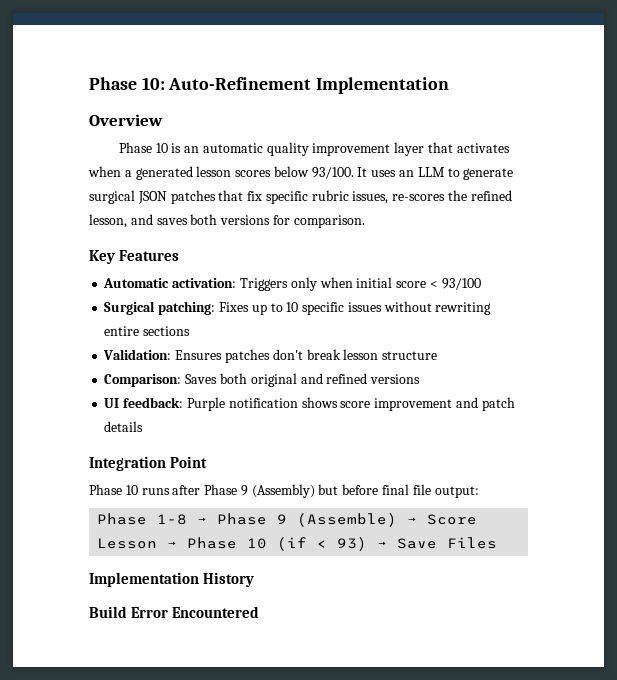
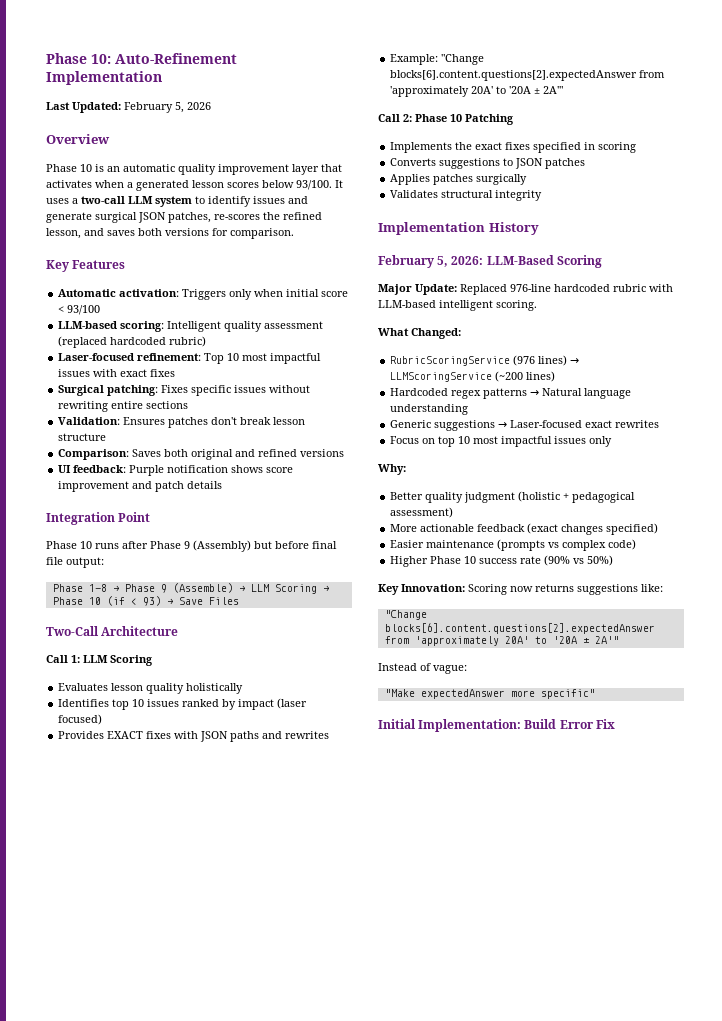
(450, 85) none -> [46,102,211,113] // Last Updated: February 5, 2026
[399,167,514,180] [89,190,389,204] an LLM to generate surgical JSON patches that fix specific rubric issues, -> [72,196,308,207] [46,212,211,223] a two-call LLM system to identify issues and generate surgical JSON patches,
(481, 284) none -> [58,321,324,332] [58,336,207,348] [58,353,322,364] [58,369,176,377] // LLM-based scoring: Intelligent quality assessment (replaced hardcoded rubric) // Laser-focused refinement: Top 10 most impactful issues with exact fixes
[251,302,299,315] up to 10 -> (189, 389) none
[427,514,478,525] [97,538,158,549] Score Lesson -> [250,584,317,594] LLM Scoring
[89,572,255,587] Implementation History // -> [46,626,179,636] [46,655,153,666] [58,683,244,694] [58,698,308,710] [58,714,103,725] [58,731,330,742] [390,54,485,65] [390,70,666,81] [390,86,564,97] [378,114,514,125] [390,142,637,153] [390,158,586,169] [390,174,528,185] [390,190,543,201] [378,222,539,235] [378,255,602,268] [378,284,673,295] [378,300,537,311] [378,328,461,339] [390,355,580,366] [390,371,556,382] [390,388,632,399] [390,404,469,415] [390,420,660,431] [390,436,613,447] [378,464,406,475] [390,491,636,503] [390,507,454,518] [390,523,659,535] [390,539,637,551] [390,555,614,567] [378,584,663,595] [384,610,427,620] [384,623,655,634] [384,636,619,646] [378,663,467,674] [384,689,595,699] [378,719,522,732] Two-Call Architecture // Call 1: LLM Scoring // Evaluates lesson quality holistically // Identifies top 10 issues ranked by impact (laser focused) // Provides EXACT fixes with JSON paths and rewrites // Example: "Change blocks[6].content.questions[2].expectedAnswer from 'approximately 20A' to '20A ± 2A'" // Call 2: Phase 10 Patching // Implements the exact fixes specified in scoring // Converts suggestions to JSON patches // Applies patches surgically // Validates structural integrity // Implementation History // February 5, 2026: LLM-Based Scoring // Major Update: Replaced 976-line hardcoded rubric with LLM-based intelligent scoring. // What Changed: // RubricScoringService (976 lines) → LLMScoringService (~200 lines) // Hardcoded regex patterns → Natural language understanding // Generic suggestions → Laser-focused exact rewrites // Focus on top 10 most impactful issues only // Why: // Better quality judgment (holistic + pedagogical assessment) // More actionable feedback (exact changes specified) // Easier maintenance (prompts vs complex code) // Higher Phase 10 success rate (90% vs 50%) // Key Innovation: Scoring now returns suggestions like: // "Change blocks[6].content.questions[2].expectedAnswer from 'approximately 20A' to '20A ± 2A'" // Instead of vague: // "Make expectedAnswer more specific" // Initial Implementation:
[172,606,260,618] Encountered -> [595,719,615,729] Fix

